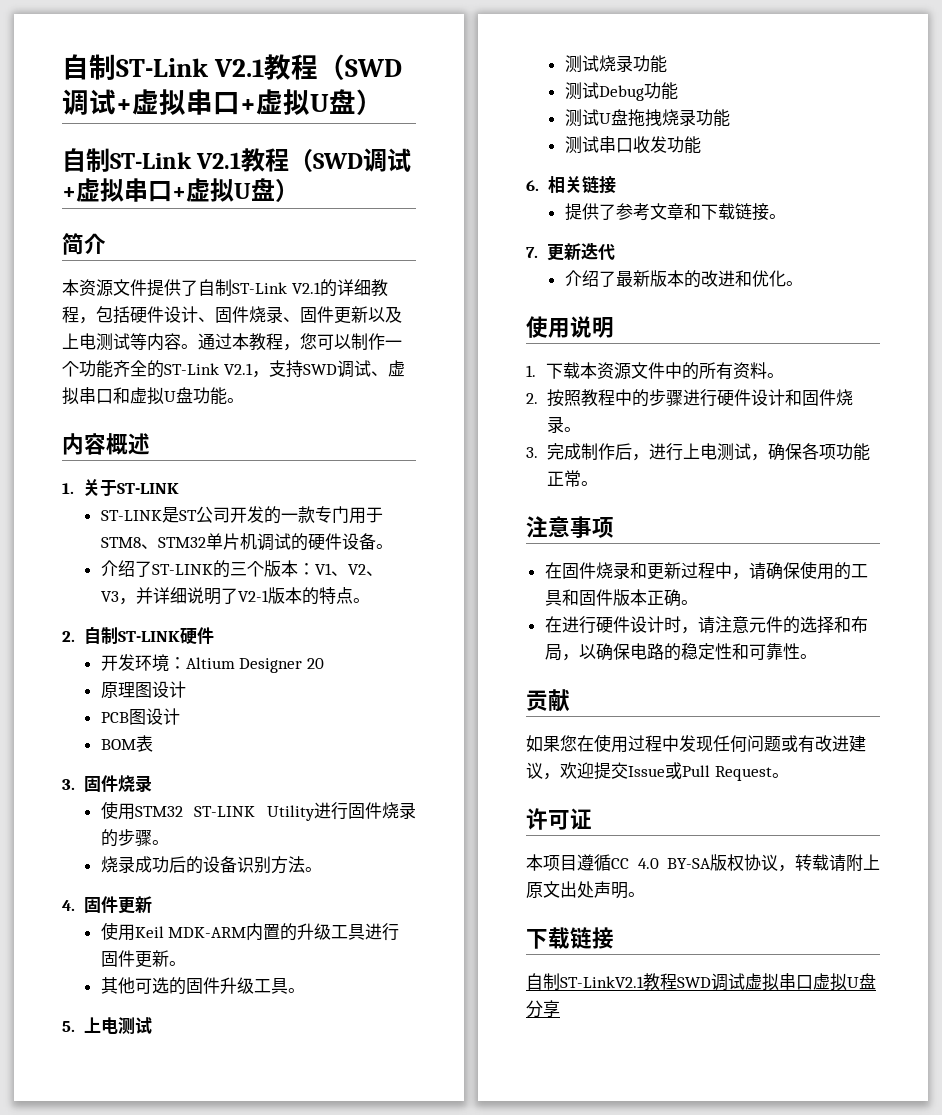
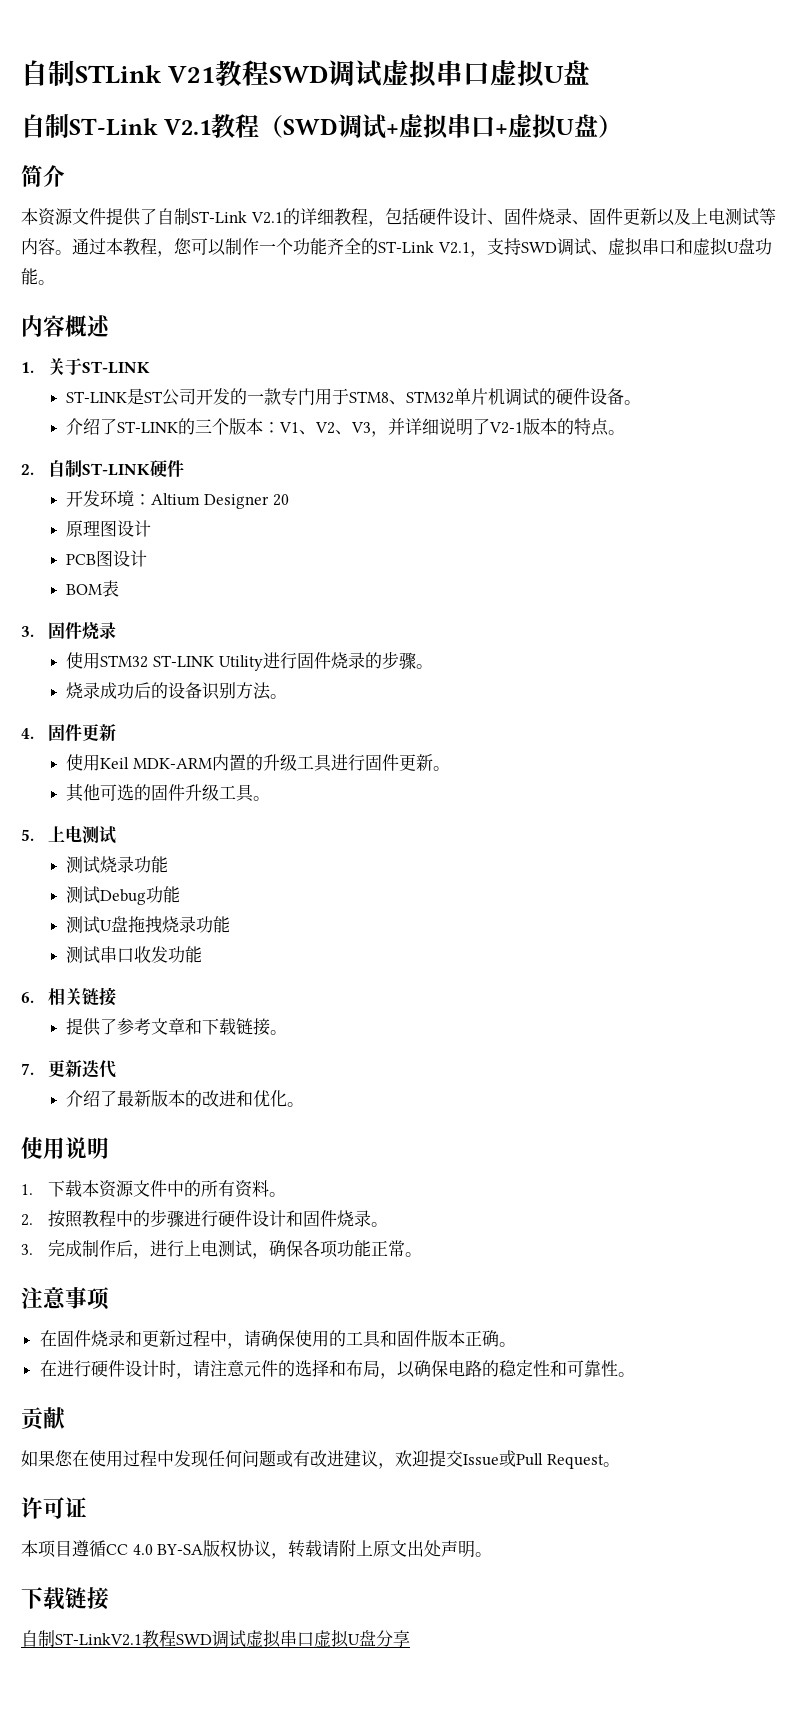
[62,54,403,80] [62,89,383,115] 自制ST-Link V2.1教程（SWD调试+虚拟串口+虚拟U盘） -> [21,59,591,87] 自制STLink V21教程SWD调试虚拟串口虚拟U盘

